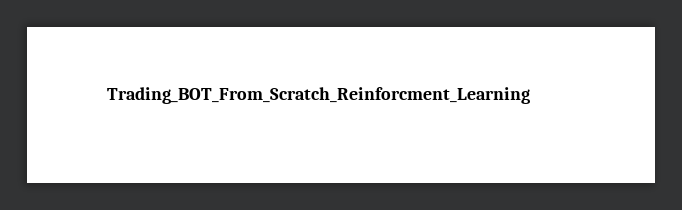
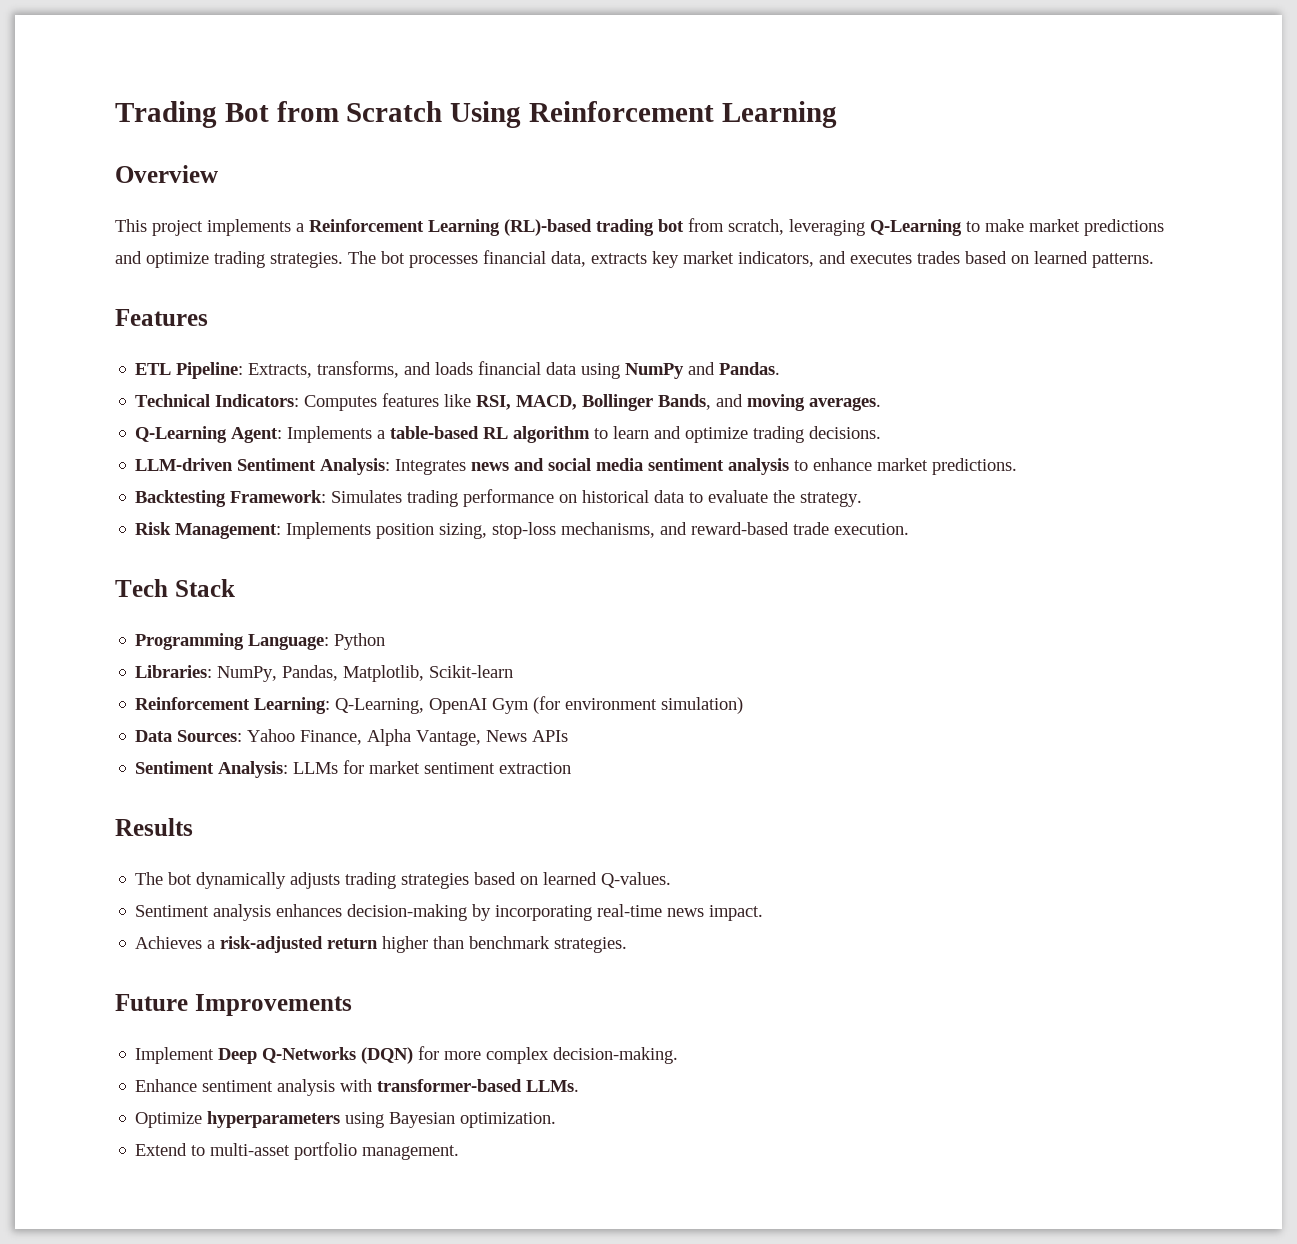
[107,87,530,104] Trading_BOT_From_Scratch_Reinforcment_Learning -> [115,101,837,128] [115,165,218,183] [115,218,1164,236] [115,250,1154,268] [115,309,208,326] [135,361,781,379] [135,393,882,411] [135,426,882,443] [135,458,1018,475] [135,489,863,507] [135,522,910,539] [115,579,235,597] [135,633,386,650] [135,665,514,682] [135,696,744,714] [135,729,569,746] [135,760,572,778] [115,818,193,836] [135,872,672,889] [135,904,764,921] [135,936,628,953] [115,994,352,1016] [135,1046,679,1064] [135,1079,580,1096] [135,1111,557,1128] [135,1142,460,1160] Trading Bot from Scratch Using Reinforcement Learning // Overview // This project implements a Reinforcement Learning (RL)-based trading bot from scratch, leveraging Q-Learning to make market predictions and optimize trading strategies. The bot processes financial data, extracts key market indicators, and executes trades based on learned patterns. // Features // ETL Pipeline: Extracts, transforms, and loads financial data using NumPy and Pandas. // Technical Indicators: Computes features like RSI, MACD, Bollinger Bands, and moving averages. // Q-Learning Agent: Implements a table-based RL algorithm to learn and optimize trading decisions. // LLM-driven Sentiment Analysis: Integrates news and social media sentiment analysis to enhance market predictions. // Backtesting Framework: Simulates trading performance on historical data to evaluate the strategy. // Risk Management: Implements position sizing, stop-loss mechanisms, and reward-based trade execution. // Tech Stack // Programming Language: Python // Libraries: NumPy, Pandas, Matplotlib, Scikit-learn // Reinforcement Learning: Q-Learning, OpenAI Gym (for environment simulation) // Data Sources: Yahoo Finance, Alpha Vantage, News APIs // Sentiment Analysis: LLMs for market sentiment extraction // Results // The bot dynamically adjusts trading strategies based on learned Q-values. // Sentiment analysis enhances decision-making by incorporating real-time news impact. // Achieves a risk-adjusted return higher than benchmark strategies. // Future Improvements // Implement Deep Q-Networks (DQN) for more complex decision-making. // Enhance sentiment analysis with transformer-based LLMs. // Optimize hyperparameters using Bayesian optimization. // Extend to multi-asset portfolio management.

